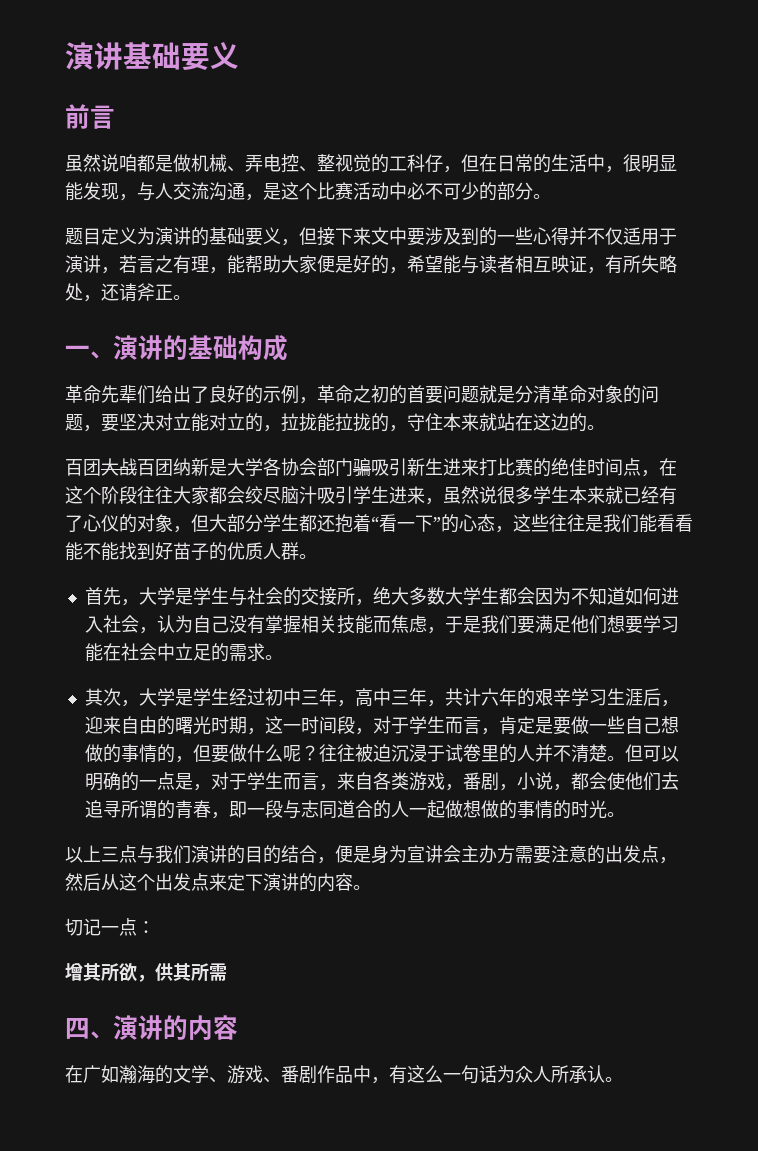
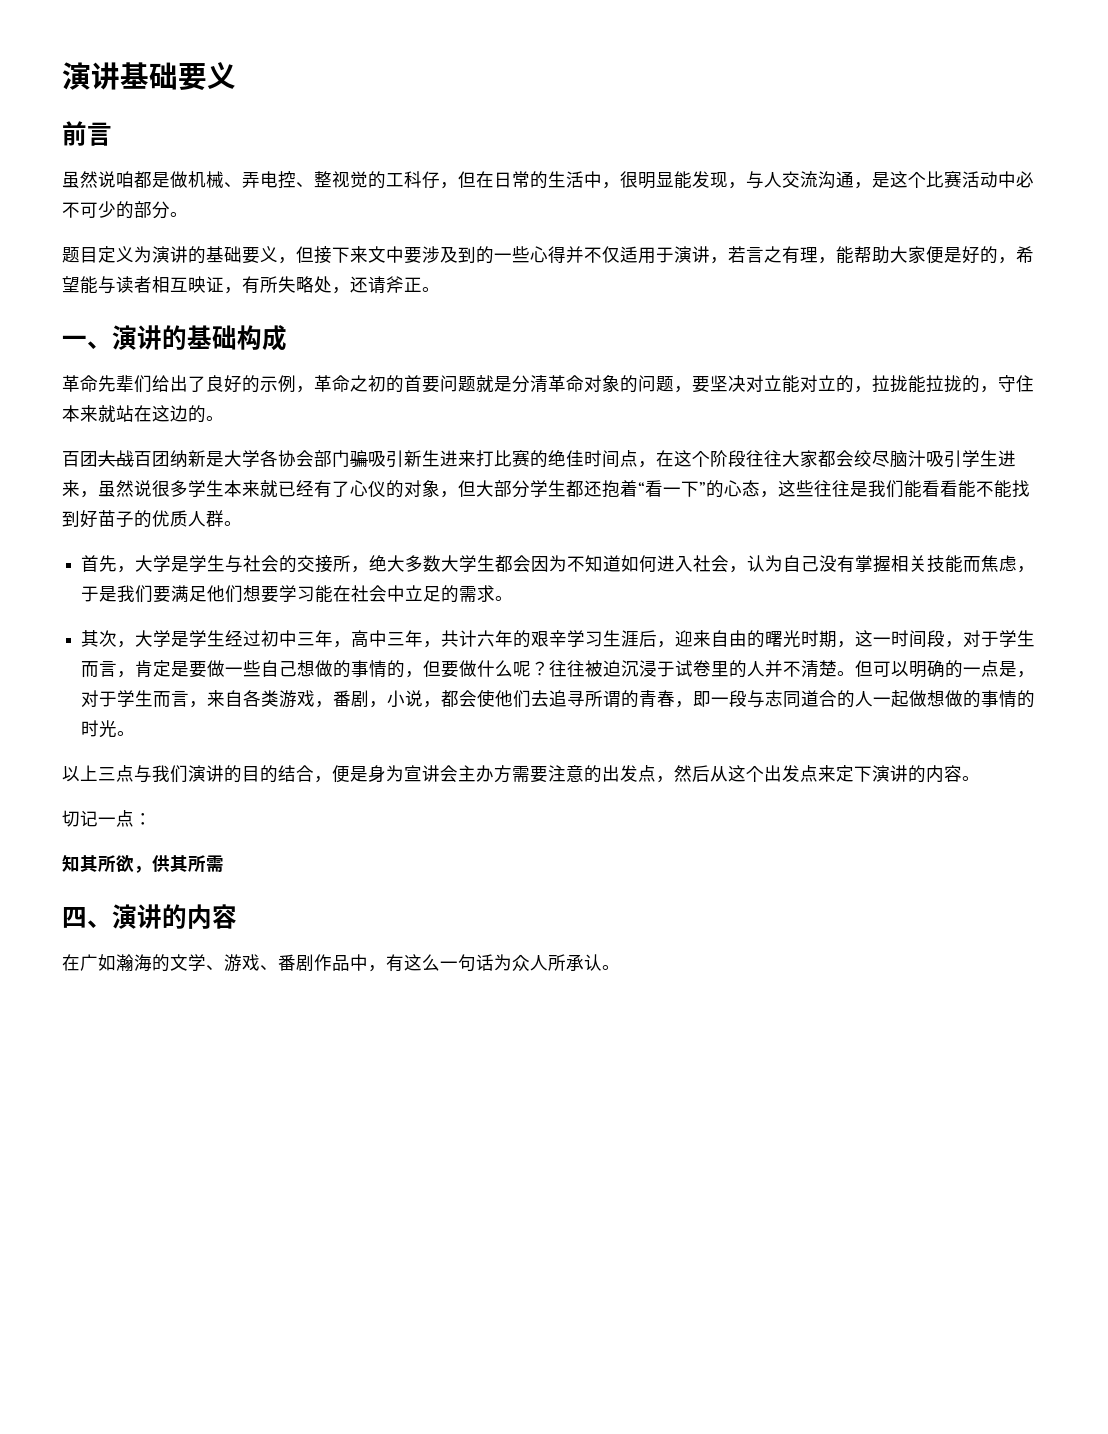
[65,963,83,981] 增 -> [62,855,80,872] 知

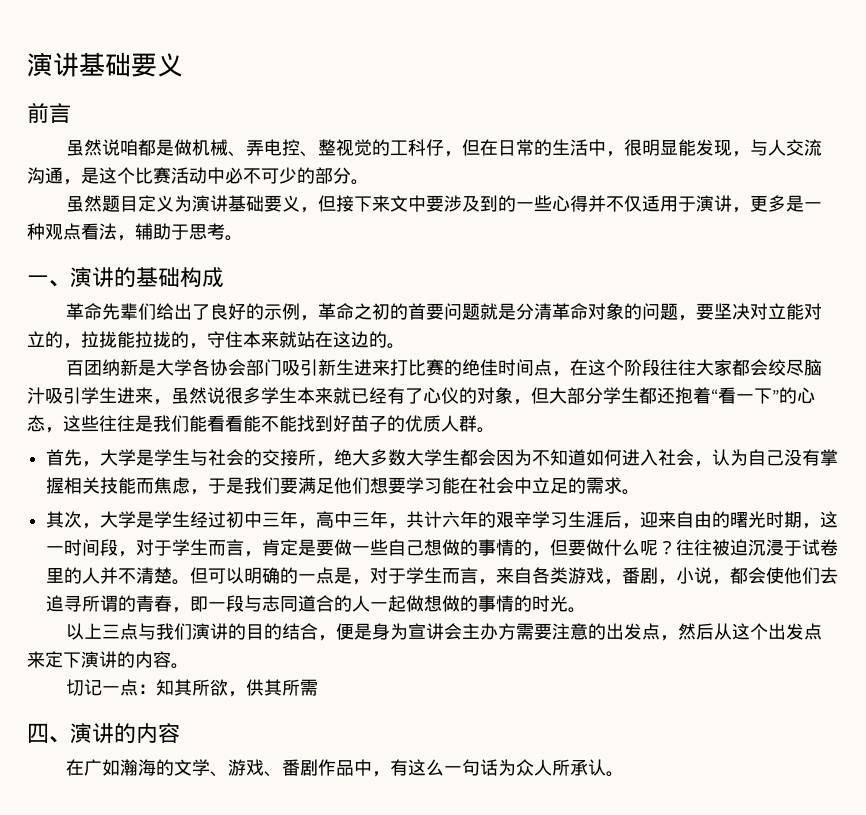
(188, 214) none -> [66,195,103,212] 虽然
[188,246,206,264] 的 -> (229, 203) none
[728,246,1034,264] [62,276,422,294] 若言之有理，能帮助大家便是好的，希望能与读者相互映证，有所失略处，还请斧正 -> [750,195,823,212] [27,223,225,241] 更多是一种观点看法，辅助于思考
[98,450,170,468] 大战百团 -> (103, 368) none
[350,450,368,468] 骗 -> (283, 367) none
(152, 819) // -> (157, 689) none

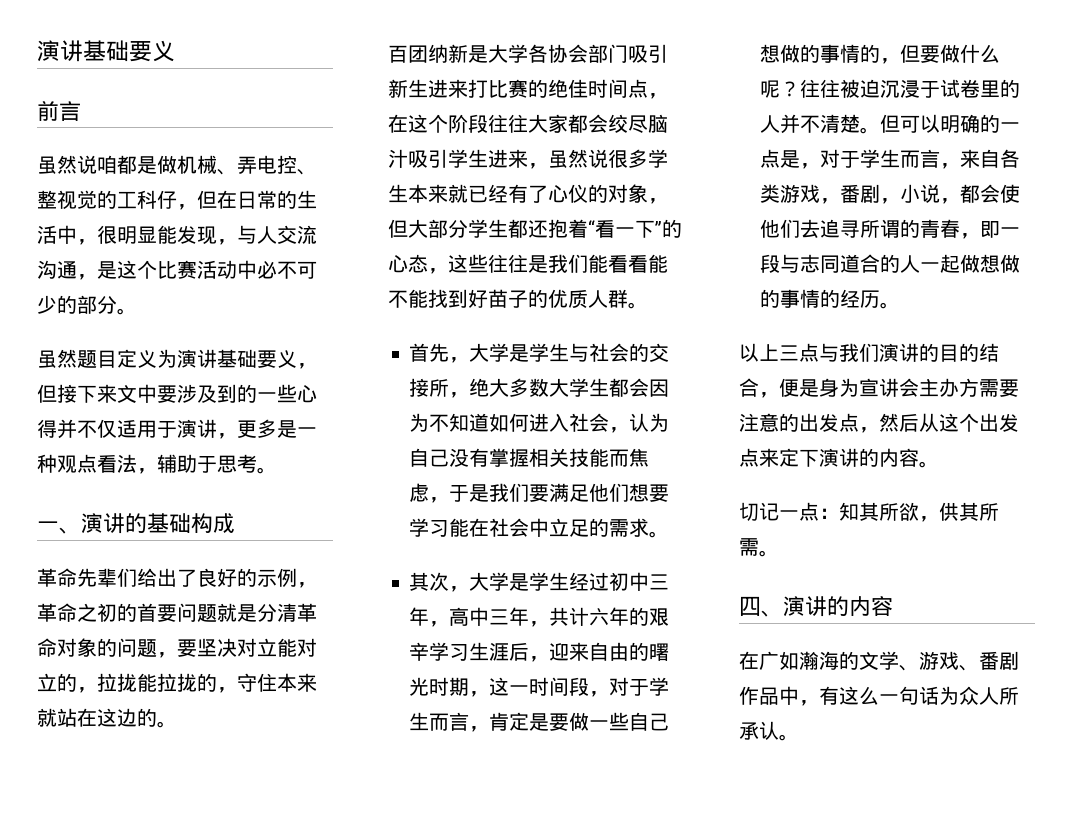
[532,595,569,612] 时光 -> [840,289,881,308] 经历
(319, 687) none -> [759,550,779,557] 。

